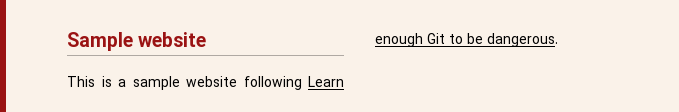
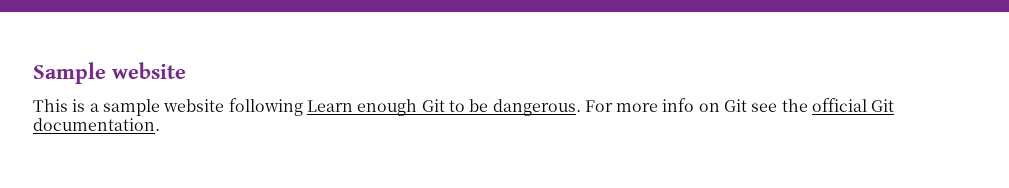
(558, 40) none -> [584,98,895,112] [33,118,160,131] For more info on Git see the official Git documentation.

